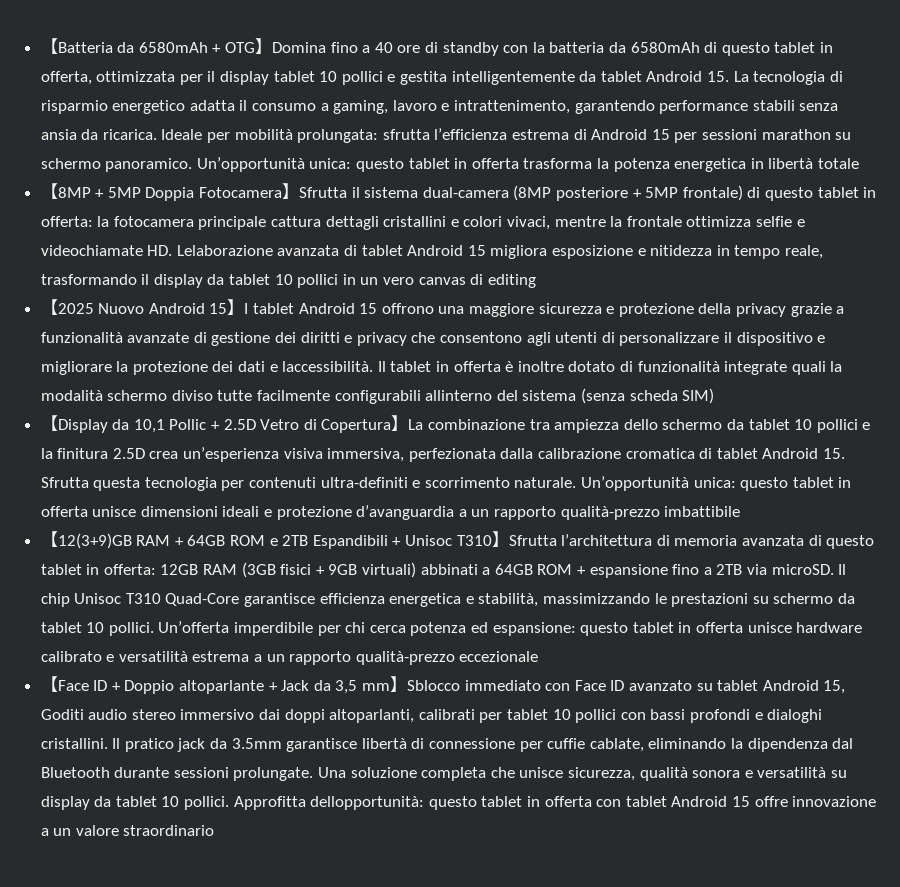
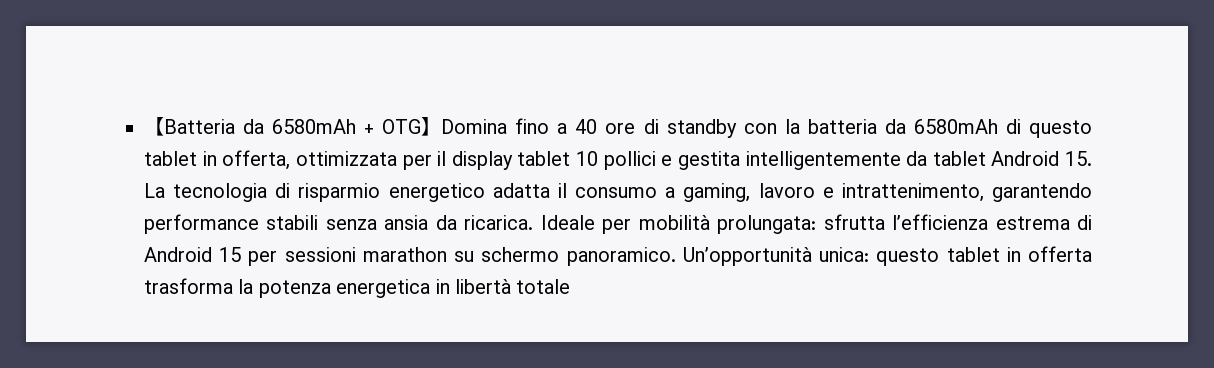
[40,183,877,201] [40,216,805,230] [40,245,823,259] [40,274,536,288] [40,299,845,317] [40,332,826,346] [40,361,843,375] [40,388,715,404] [40,415,871,433] [40,447,845,462] [40,476,852,491] [40,505,741,520] [40,531,875,549] [40,562,847,578] [40,593,855,607] [40,621,863,636] [40,651,539,665] [40,676,846,694] [40,709,823,723] [40,738,854,752] [40,767,847,781] [40,796,877,810] [40,825,215,836] // 【8MP + 5MP Doppia Fotocamera】Sfrutta il sistema dual-camera (8MP posteriore + 5MP frontale) di questo tablet in offerta: la fotocamera principale cattura dettagli cristallini e colori vivaci, mentre la frontale ottimizza selfie e videochiamate HD. Lelaborazione avanzata di tablet Android 15 migliora esposizione e nitidezza in tempo reale, trasformando il display da tablet 10 pollici in un vero canvas di editing // 【2025 Nuovo Android 15】I tablet Android 15 offrono una maggiore sicurezza e protezione della privacy grazie a funzionalità avanzate di gestione dei diritti e privacy che consentono agli utenti di personalizzare il dispositivo e migliorare la protezione dei dati e laccessibilità. Il tablet in offerta è inoltre dotato di funzionalità integrate quali la modalità schermo diviso tutte facilmente configurabili allinterno del sistema (senza scheda SIM) // 【Display da 10,1 Pollic + 2.5D Vetro di Copertura】La combinazione tra ampiezza dello schermo da tablet 10 pollici e la finitura 2.5D crea un’esperienza visiva immersiva, perfezionata dalla calibrazione cromatica di tablet Android 15. Sfrutta questa tecnologia per contenuti ultra-definiti e scorrimento naturale. Un’opportunità unica: questo tablet in offerta unisce dimensioni ideali e protezione d’avanguardia a un rapporto qualità-prezzo imbattibile // 【12(3+9)GB RAM + 64GB ROM e 2TB Espandibili + Unisoc T310】Sfrutta l’architettura di memoria avanzata di questo tablet in offerta: 12GB RAM (3GB fisici + 9GB virtuali) abbinati a 64GB ROM + espansione fino a 2TB via microSD. Il chip Unisoc T310 Quad-Core garantisce efficienza energetica e stabilità, massimizzando le prestazioni su schermo da tablet 10 pollici. Un’offerta imperdibile per chi cerca potenza ed espansione: questo tablet in offerta unisce hardware calibrato e versatilità estrema a un rapporto qualità-prezzo eccezionale // 【Face ID + Doppio altoparlante + Jack da 3,5 mm】Sblocco immediato con Face ID avanzato su tablet Android 15, Goditi audio stereo immersivo dai doppi altoparlanti, calibrati per tablet 10 pollici con bassi profondi e dialoghi cristallini. Il pratico jack da 3.5mm garantisce libertà di connessione per cuffie cablate, eliminando la dipendenza dal Bluetooth durante sessioni prolungate. Una soluzione completa che unisce sicurezza, qualità sonora e versatilità su display da tablet 10 pollici. Approfitta dellopportunità: questo tablet in offerta con tablet Android 15 offre innovazione a un valore straordinario -> (571, 286) none

